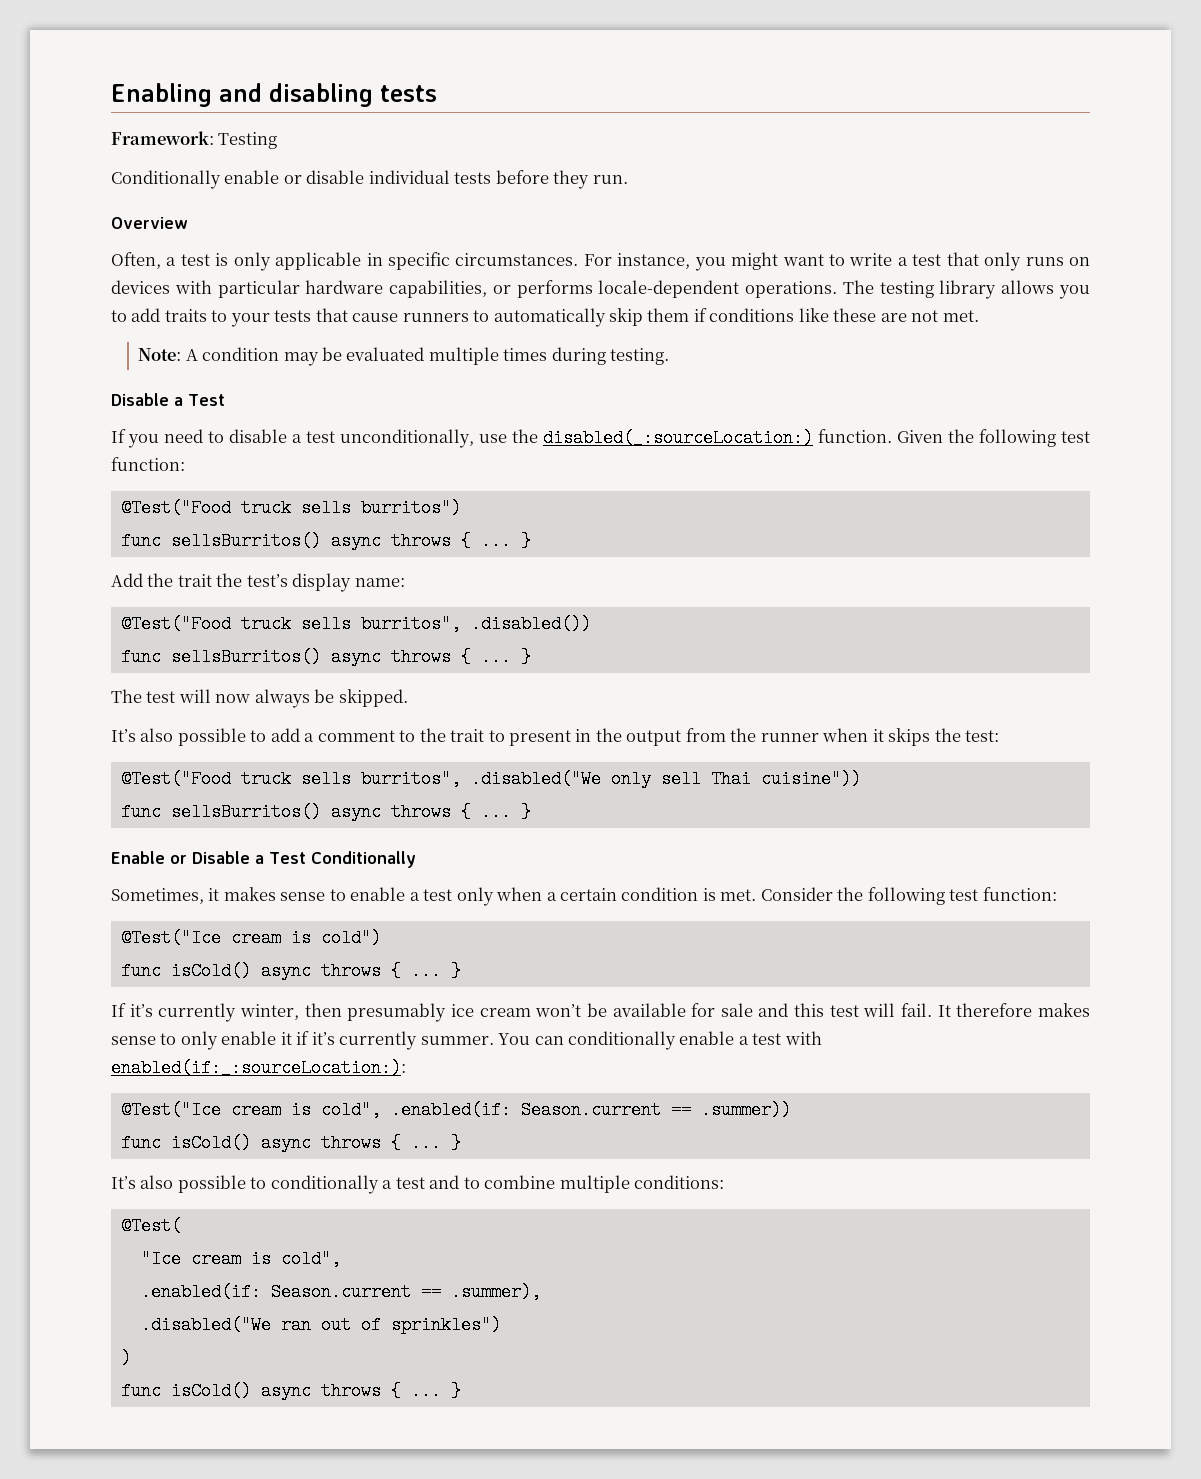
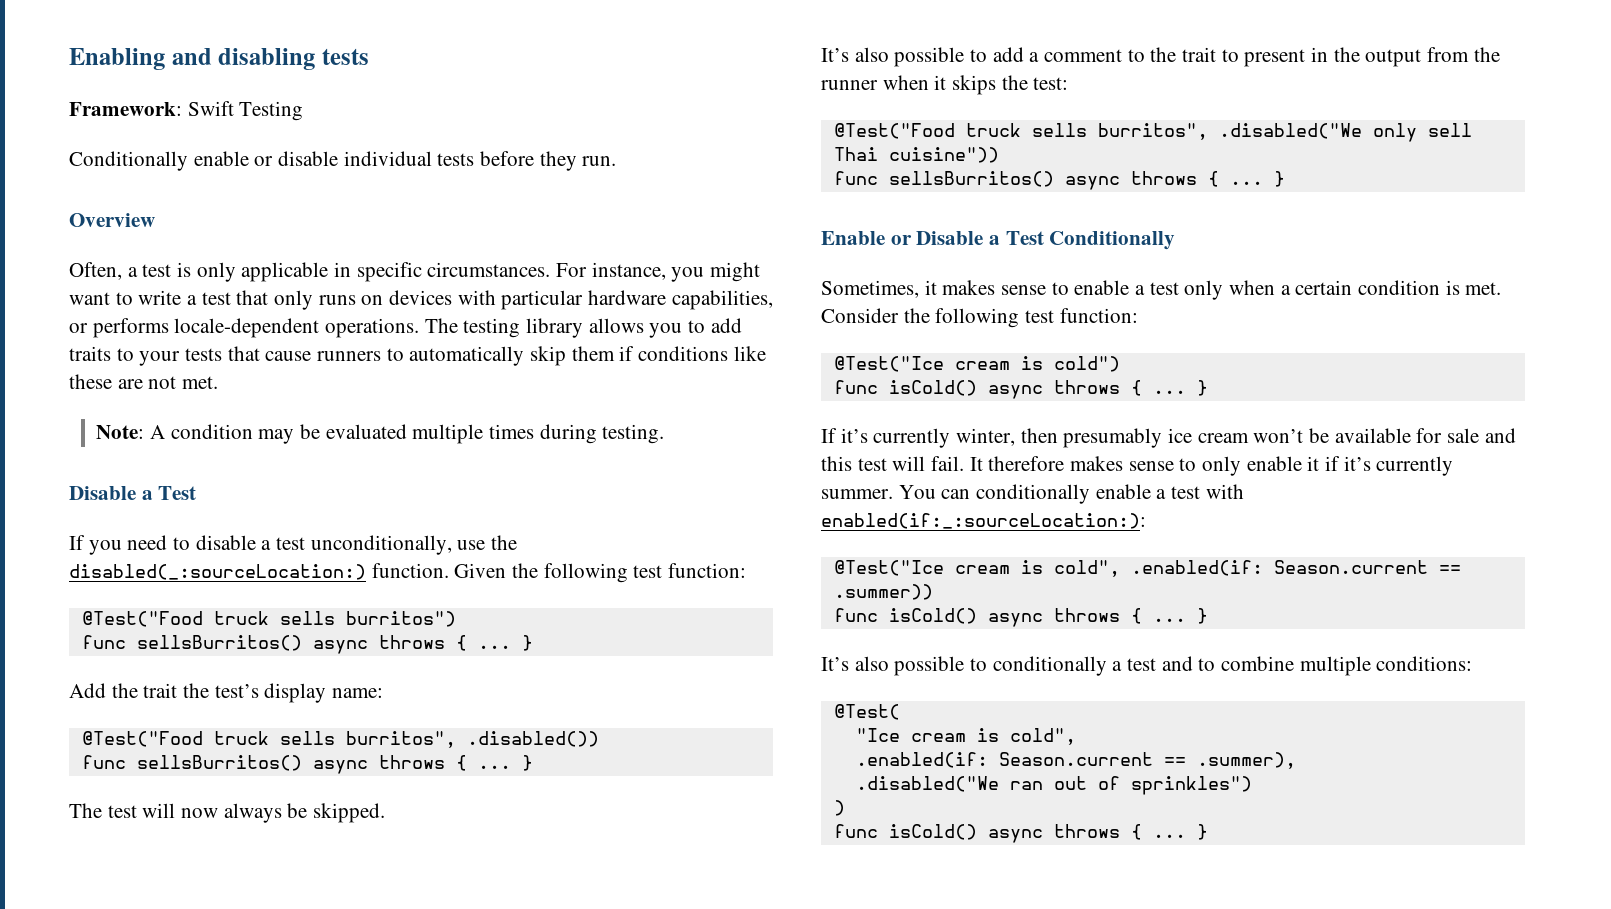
(214, 138) none -> [187,101,234,116] Swift

